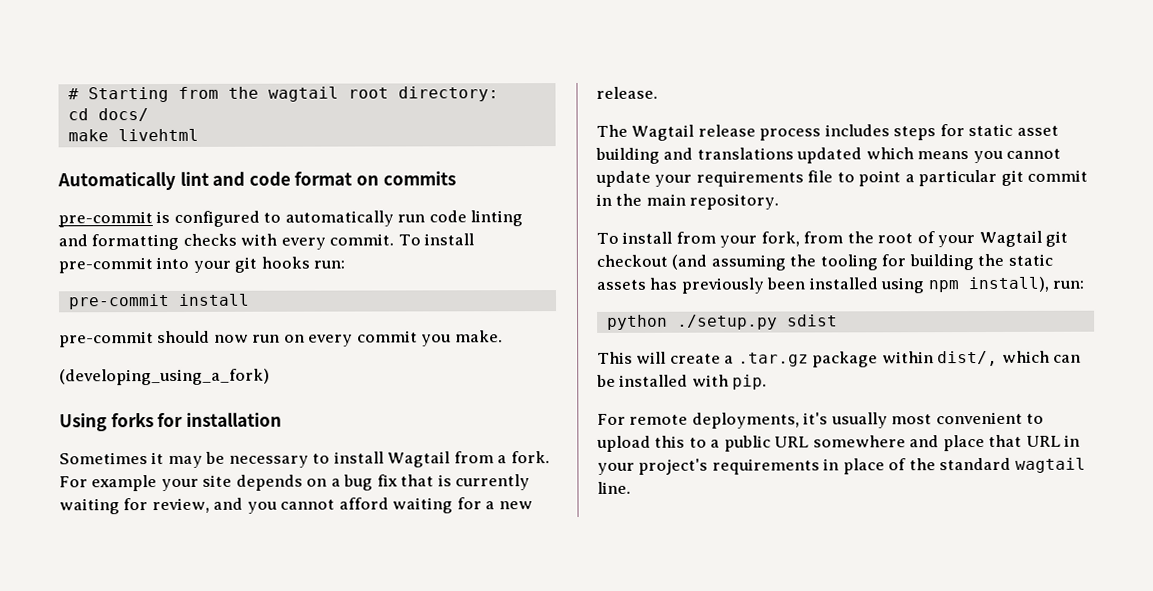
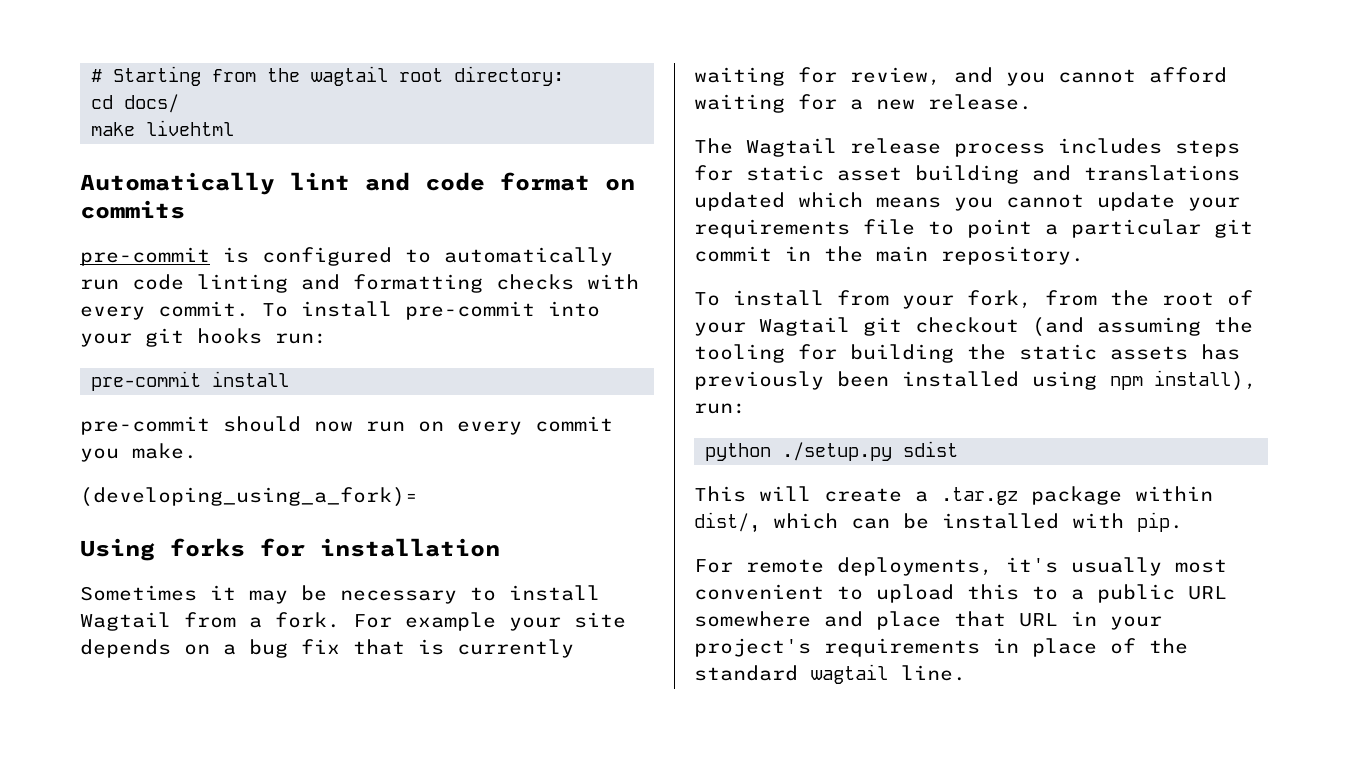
[59,368,270,386] (developing_using_a_fork) -> [80,487,418,507] (developing_using_a_fork)=

